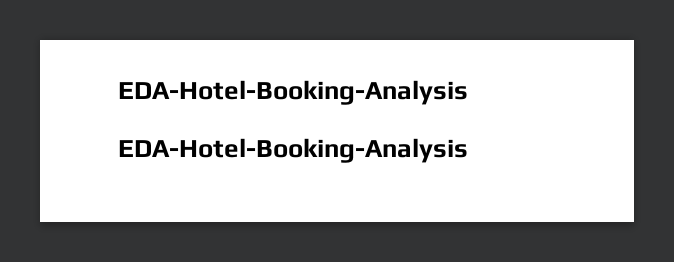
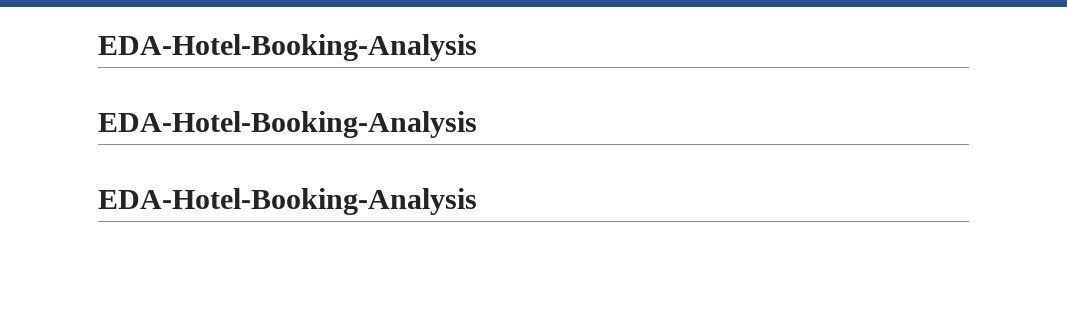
[118,80,468,105] [118,138,468,163] EDA-Hotel-Booking-Analysis // EDA-Hotel-Booking-Analysis -> [98,34,477,61] [98,111,477,138] [98,188,477,215] EDA-Hotel-Booking-Analysis // EDA-Hotel-Booking-Analysis // EDA-Hotel-Booking-Analysis

